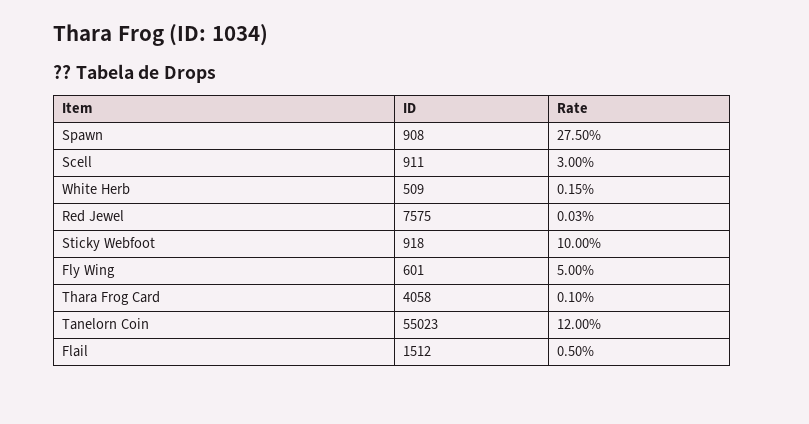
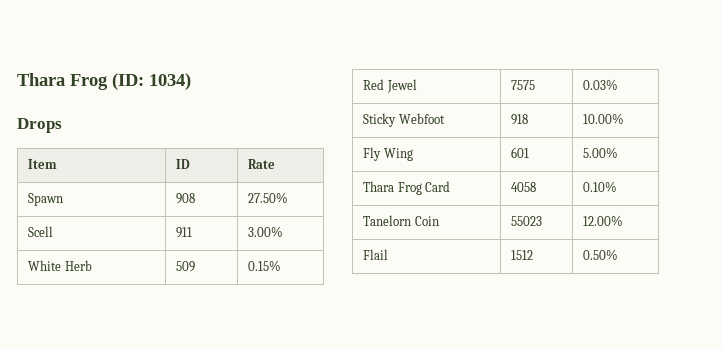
[53,64,160,79] ?? Tabela de -> (191, 81) none

